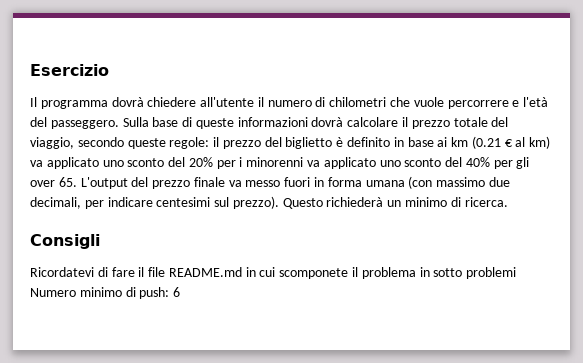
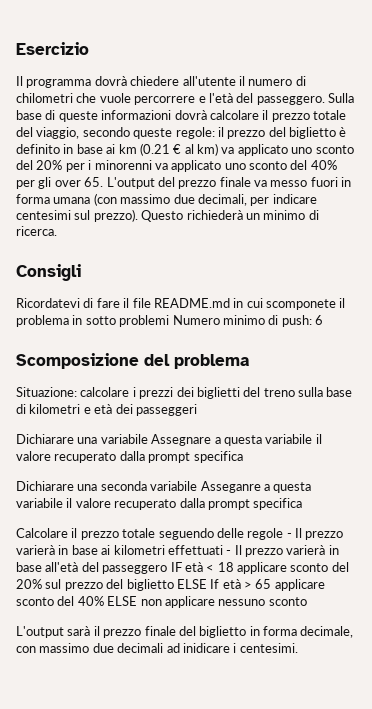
(181, 292) none -> [16,353,249,369] [16,387,353,399] [16,404,197,416] [16,434,322,446] [16,451,243,463] [16,481,312,493] [16,498,303,510] [16,528,344,540] [16,545,339,557] [16,562,349,574] [16,579,325,591] [16,596,307,608] [16,626,354,638] [16,643,298,653] // Scomposizione del problema // Situazione: calcolare i prezzi dei biglietti del treno sulla base di kilometri e età dei passeggeri // Dichiarare una variabile Assegnare a questa variabile il valore recuperato dalla prompt specifica // Dichiarare una seconda variabile Asseganre a questa variabile il valore recuperato dalla prompt specifica // Calcolare il prezzo totale seguendo delle regole - Il prezzo varierà in base ai kilometri effettuati - Il prezzo varierà in base all'età del passeggero IF età < 18 applicare sconto del 20% sul prezzo del biglietto ELSE If età > 65 applicare sconto del 40% ELSE non applicare nessuno sconto // L'output sarà il prezzo finale del biglietto in forma decimale, con massimo due decimali ad inidicare i centesimi.

